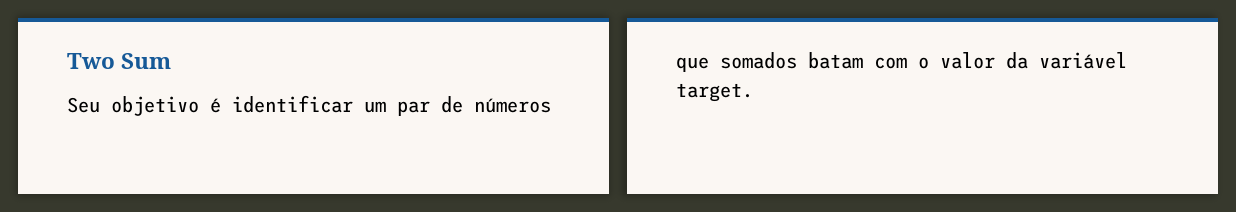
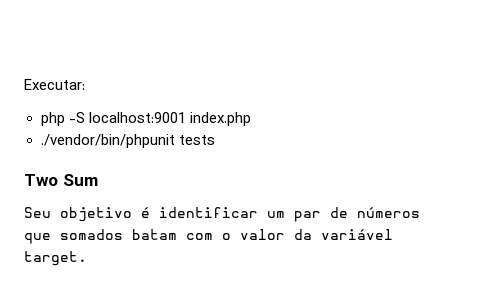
(67, 61) none -> [24,79,85,90] [40,112,251,126] [40,134,215,148] Executar: // php -S localhost:9001 index.php // ./vendor/bin/phpunit tests //

